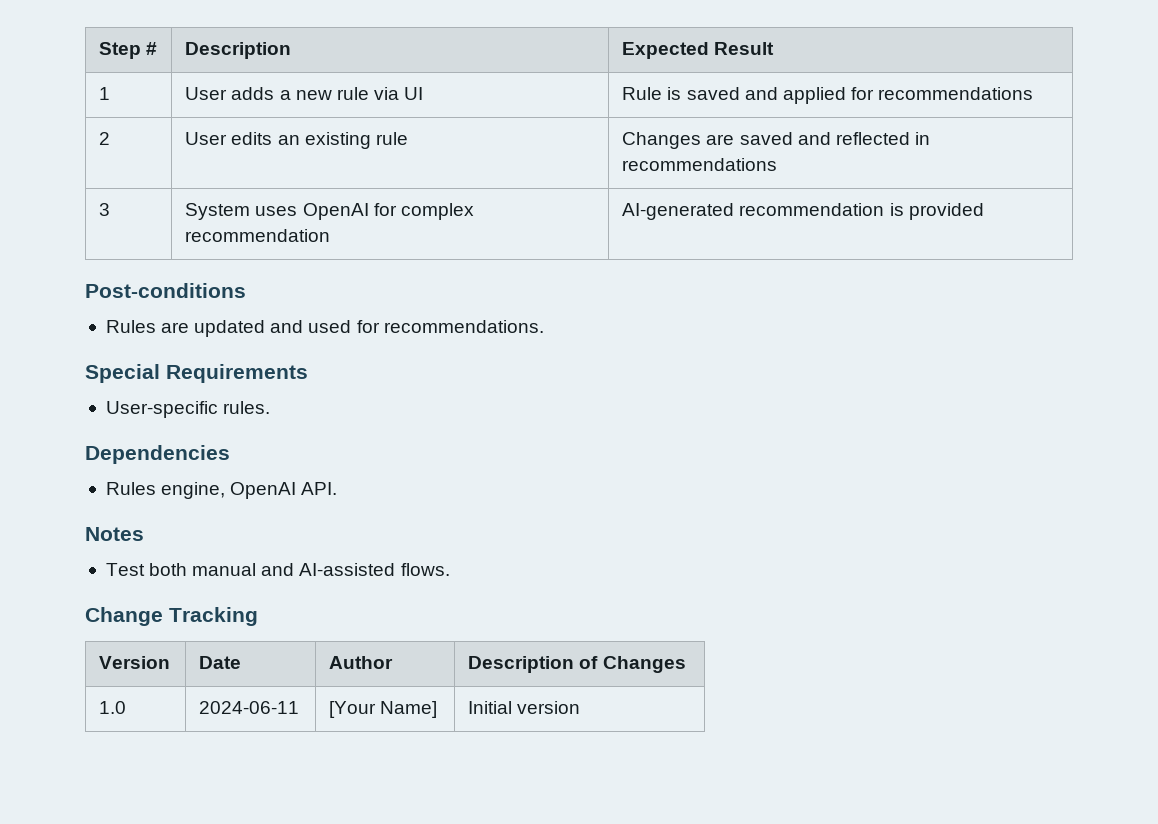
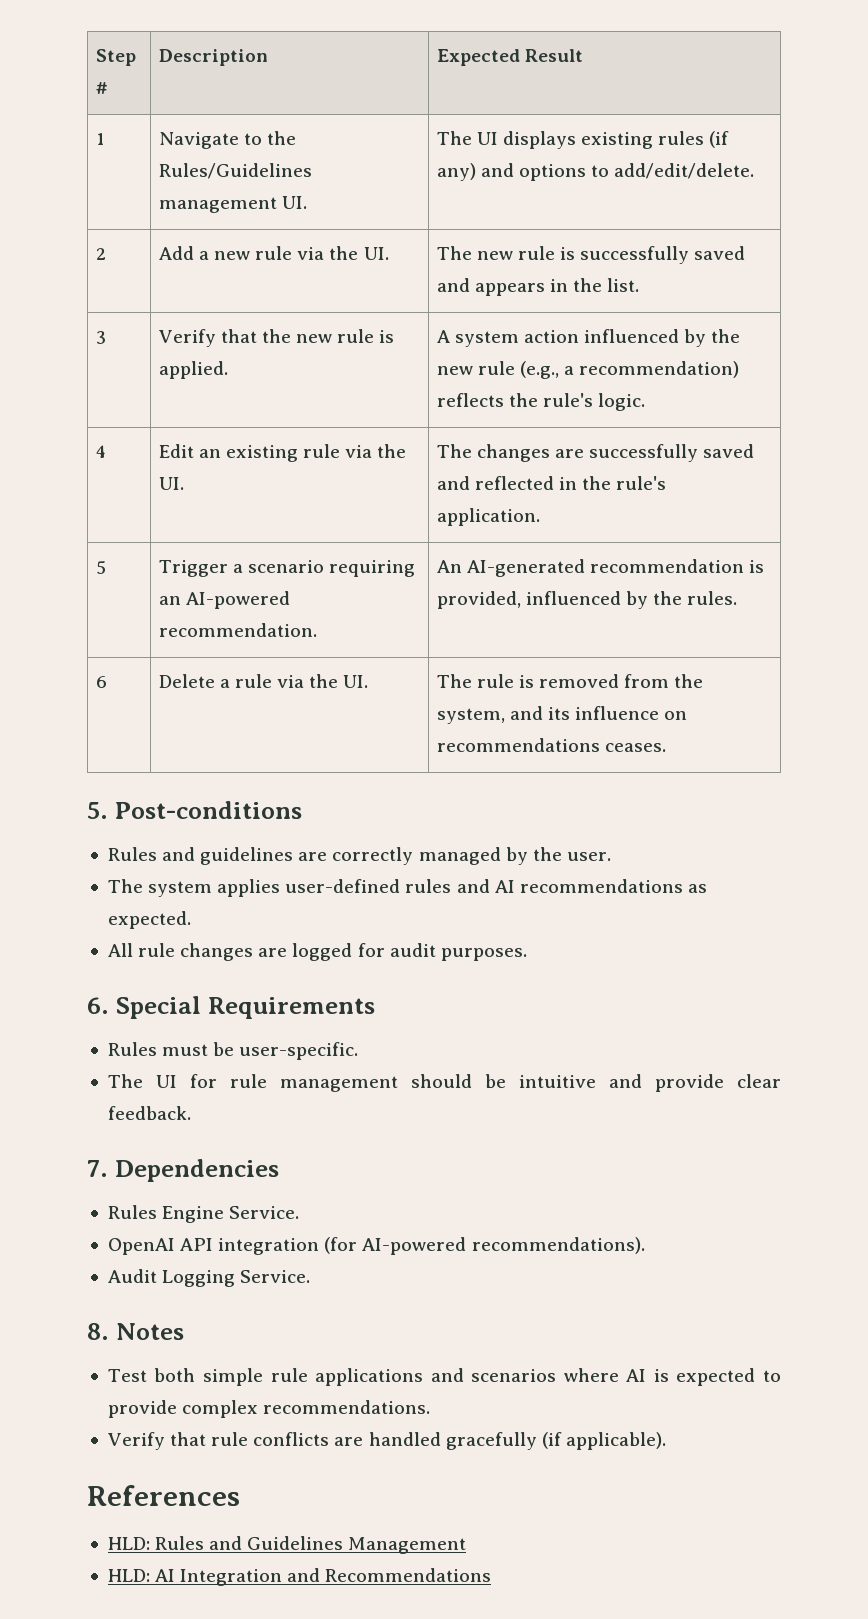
[185,87,424,100] [622,87,1034,104] [99,132,111,145] [185,132,408,149] [622,132,930,149] [622,158,778,171] [99,203,111,216] [185,203,474,220] [185,229,331,242] [622,203,984,220] [85,283,246,298] [105,320,544,337] [85,364,308,383] [105,401,271,418] [85,445,230,464] [105,482,338,499] [85,527,144,541] [105,563,450,576] [85,607,258,626] [99,656,171,669] [199,656,242,669] [329,656,394,669] [468,656,686,673] [99,701,127,714] [199,701,300,714] [329,701,438,718] [468,701,581,714] User adds a new rule via UI | Rule is saved and applied for recommendations // 2 | User edits an existing rule | Changes are saved and reflected in recommendations // 3 | System uses OpenAI for complex recommendation | AI-generated recommendation is provided // Post-conditions // Rules are updated and used for recommendations. // Special Requirements // User-specific rules. // Dependencies // Rules engine, OpenAI API. // Notes // Test both manual and AI-assisted flows. // Change Tracking // Version | Date | Author | Description of Changes // 1.0 | 2024-06-11 | [Your Name] | Initial version -> [158,131,296,149] [158,163,312,179] [158,196,307,213] [436,131,730,149] [436,163,755,181] [95,248,106,260] [158,246,389,260] [436,246,746,264] [436,278,640,296] [95,331,106,344] [158,329,395,347] [158,361,228,379] [436,329,741,347] [436,361,740,379] [436,393,646,411] [95,445,106,458] [158,444,407,462] [158,477,184,490] [436,444,755,462] [436,476,667,490] [436,508,540,526] [95,561,106,574] [158,560,416,577] [158,591,290,609] [158,623,317,637] [436,559,765,577] [436,591,738,609] [95,676,107,688] [158,674,369,688] [436,674,704,688] [436,706,688,724] [436,738,666,752] [87,801,302,819] [107,847,611,865] [107,879,707,897] [107,911,191,929] [107,943,527,961] [87,996,375,1019] [107,1042,359,1060] [107,1074,781,1092] [107,1106,191,1120] [87,1159,279,1182] [107,1205,300,1223] [107,1237,645,1255] [107,1269,311,1287] [87,1323,184,1340] [107,1368,781,1386] [107,1400,431,1418] [107,1432,666,1450] [87,1485,240,1506] [107,1536,467,1554] [107,1568,492,1586] Navigate to the Rules/Guidelines management UI. | The UI displays existing rules (if any) and options to add/edit/delete. // 2 | Add a new rule via the UI. | The new rule is successfully saved and appears in the list. // 3 | Verify that the new rule is applied. | A system action influenced by the new rule (e.g., a recommendation) reflects the rule's logic. // 4 | Edit an existing rule via the UI. | The changes are successfully saved and reflected in the rule's application. // 5 | Trigger a scenario requiring an AI-powered recommendation. | An AI-generated recommendation is provided, influenced by the rules. // 6 | Delete a rule via the UI. | The rule is removed from the system, and its influence on recommendations ceases. // 5. Post-conditions // Rules and guidelines are correctly managed by the user. // The system applies user-defined rules and AI recommendations as expected. // All rule changes are logged for audit purposes. // 6. Special Requirements // Rules must be user-specific. // The UI for rule management should be intuitive and provide clear feedback. // 7. Dependencies // Rules Engine Service. // OpenAI API integration (for AI-powered recommendations). // Audit Logging Service. // 8. Notes // Test both simple rule applications and scenarios where AI is expected to provide complex recommendations. // Verify that rule conflicts are handled gracefully (if applicable). // References // HLD: Rules and Guidelines Management // HLD: AI Integration and Recommendations

